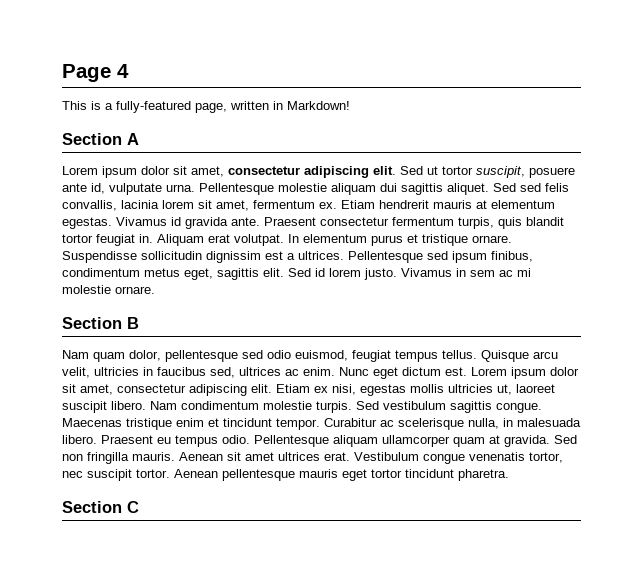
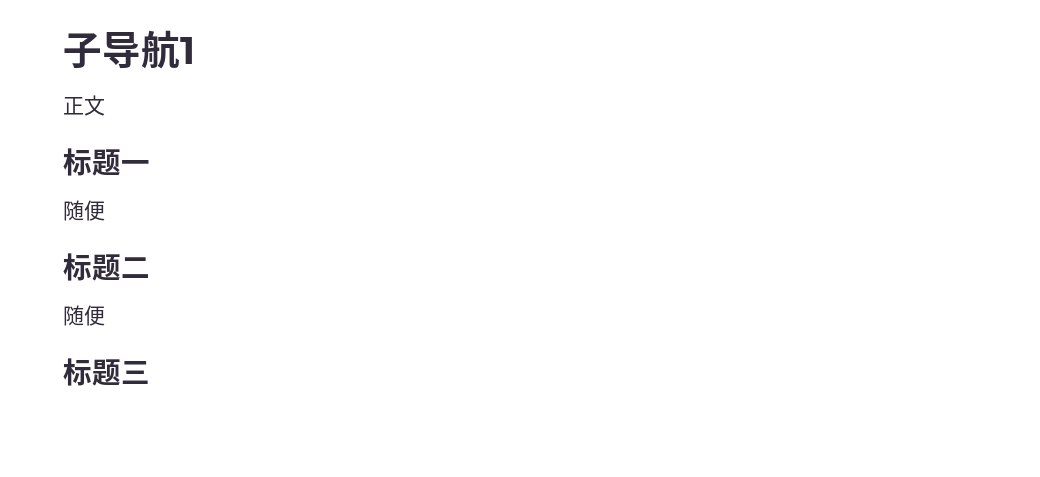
[62,64,129,82] [62,101,350,113] [62,133,139,145] [62,166,575,178] [62,183,569,195] [62,200,555,211] [62,217,564,229] [62,234,512,246] [62,251,533,263] [62,268,531,280] [62,285,155,294] [62,317,139,329] [62,350,558,362] [62,367,579,379] [62,384,555,396] [62,401,542,413] [62,418,581,430] [62,435,577,447] [62,452,563,464] [62,469,509,481] [62,501,139,513] Page 4 // This is a fully-featured page, written in Markdown! // Section A // Lorem ipsum dolor sit amet, consectetur adipiscing elit. Sed ut tortor suscipit, posuere ante id, vulputate urna. Pellentesque molestie aliquam dui sagittis aliquet. Sed sed felis convallis, lacinia lorem sit amet, fermentum ex. Etiam hendrerit mauris at elementum egestas. Vivamus id gravida ante. Praesent consectetur fermentum turpis, quis blandit tortor feugiat in. Aliquam erat volutpat. In elementum purus et tristique ornare. Suspendisse sollicitudin dignissim est a ultrices. Pellentesque sed ipsum finibus, condimentum metus eget, sagittis elit. Sed id lorem justo. Vivamus in sem ac mi molestie ornare. // Section B // Nam quam dolor, pellentesque sed odio euismod, feugiat tempus tellus. Quisque arcu velit, ultricies in faucibus sed, ultrices ac enim. Nunc eget dictum est. Lorem ipsum dolor sit amet, consectetur adipiscing elit. Etiam ex nisi, egestas mollis ultricies ut, laoreet suscipit libero. Nam condimentum molestie turpis. Sed vestibulum sagittis congue. Maecenas tristique enim et tincidunt tempor. Curabitur ac scelerisque nulla, in malesuada libero. Praesent eu tempus odio. Pellentesque aliquam ullamcorper quam at gravida. Sed non fringilla mauris. Aenean sit amet ultrices erat. Vestibulum congue venenatis tortor, nec suscipit tortor. Aenean pellentesque mauris eget tortor tincidunt pharetra. // Section C -> [63,30,195,69] [63,95,105,116] [63,148,150,176] [63,200,105,221] [63,253,150,281] [63,305,105,326] [63,358,150,386] 子导航1 // 正文 // 标题一 // 随便 // 标题二 // 随便 // 标题三

